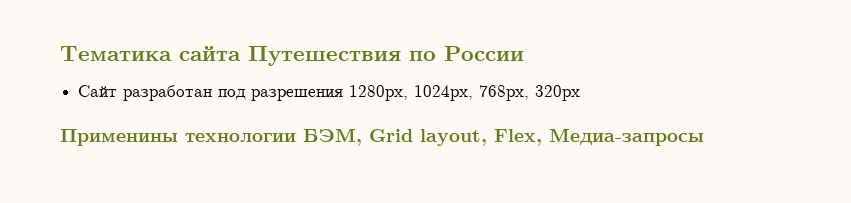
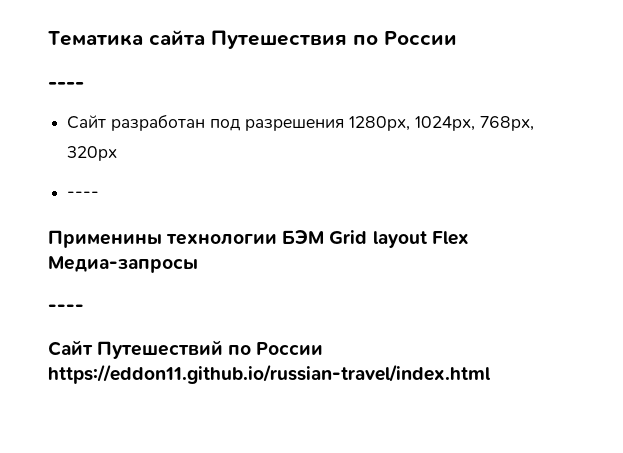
(524, 53) none -> [48,82,84,90] // ----
(581, 93) none -> [67,191,100,198] // ----
[303,128,704,146] БЭМ, Grid layout, Flex, Медиа-запросы -> [282,230,469,248] [48,256,198,273] [48,304,84,312] [48,340,324,359] [48,364,491,384] БЭМ Grid layout Flex Медиа-запросы // ---- // Сайт Путешествий по России https://eddon11.github.io/russian-travel/index.html

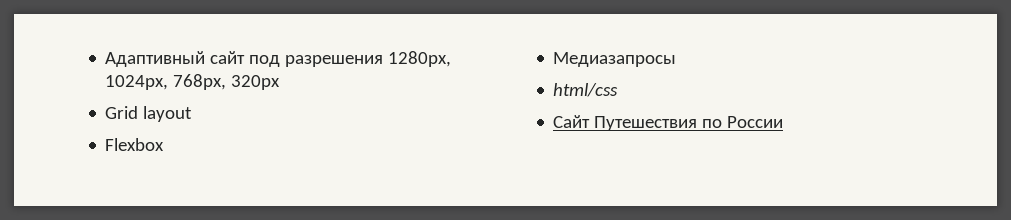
[48,30,457,49] [48,82,84,90] [67,114,206,131] Тематика сайта Путешествия по России // ---- // Сайт разработан -> [105,51,246,67] Адаптивный сайт
[67,191,100,198] [48,230,325,248] ---- // Применины технологии БЭМ -> (281, 82) none
[431,231,469,245] [48,256,198,273] [48,304,84,312] [48,340,324,359] [48,364,491,384] Flex Медиа-запросы // ---- // Сайт Путешествий по России https://eddon11.github.io/russian-travel/index.html -> [105,138,165,151] [553,52,677,67] [553,83,619,97] [553,115,784,131] // Flexbox // Медиазапросы // html/css // Сайт Путешествия по России

